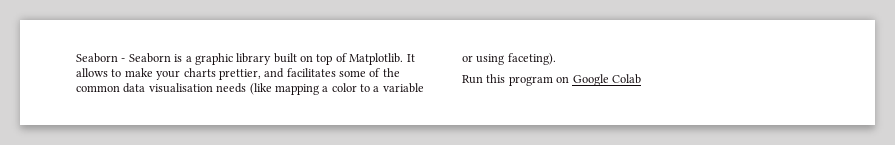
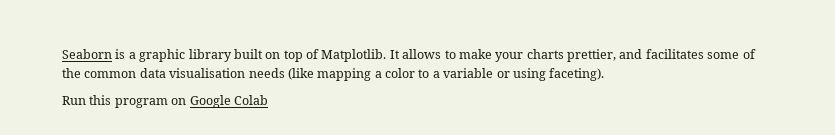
[76,53,171,63] Seaborn - Seaborn -> [62,49,112,59] Seaborn

